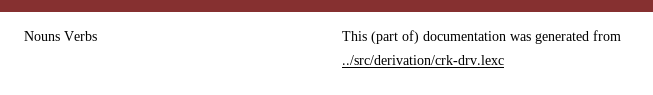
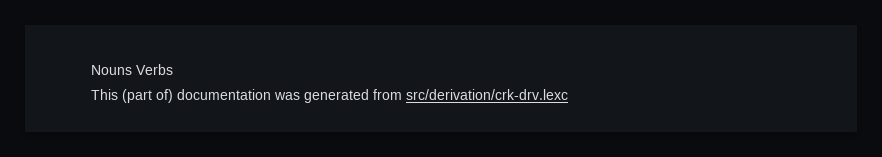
[342,55,504,65] ../src/derivation/crk-drv.lexc -> [406,89,568,100] src/derivation/crk-drv.lexc

